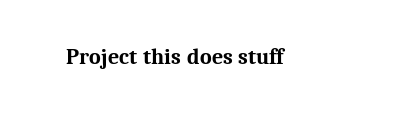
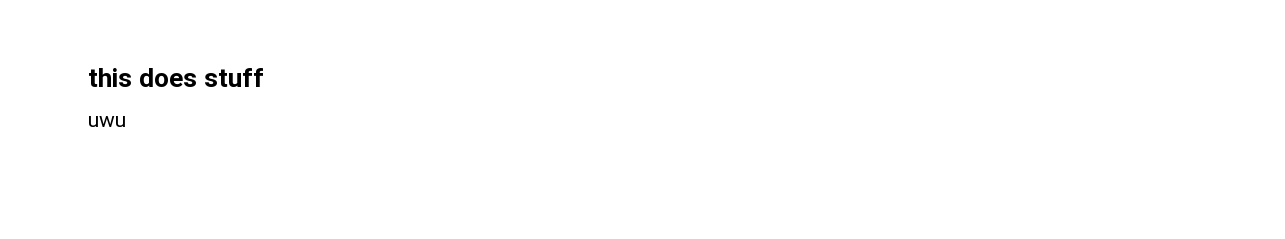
[66,49,137,69] Project -> (88, 77) none
(287, 56) none -> [88,116,126,127] // uwu

